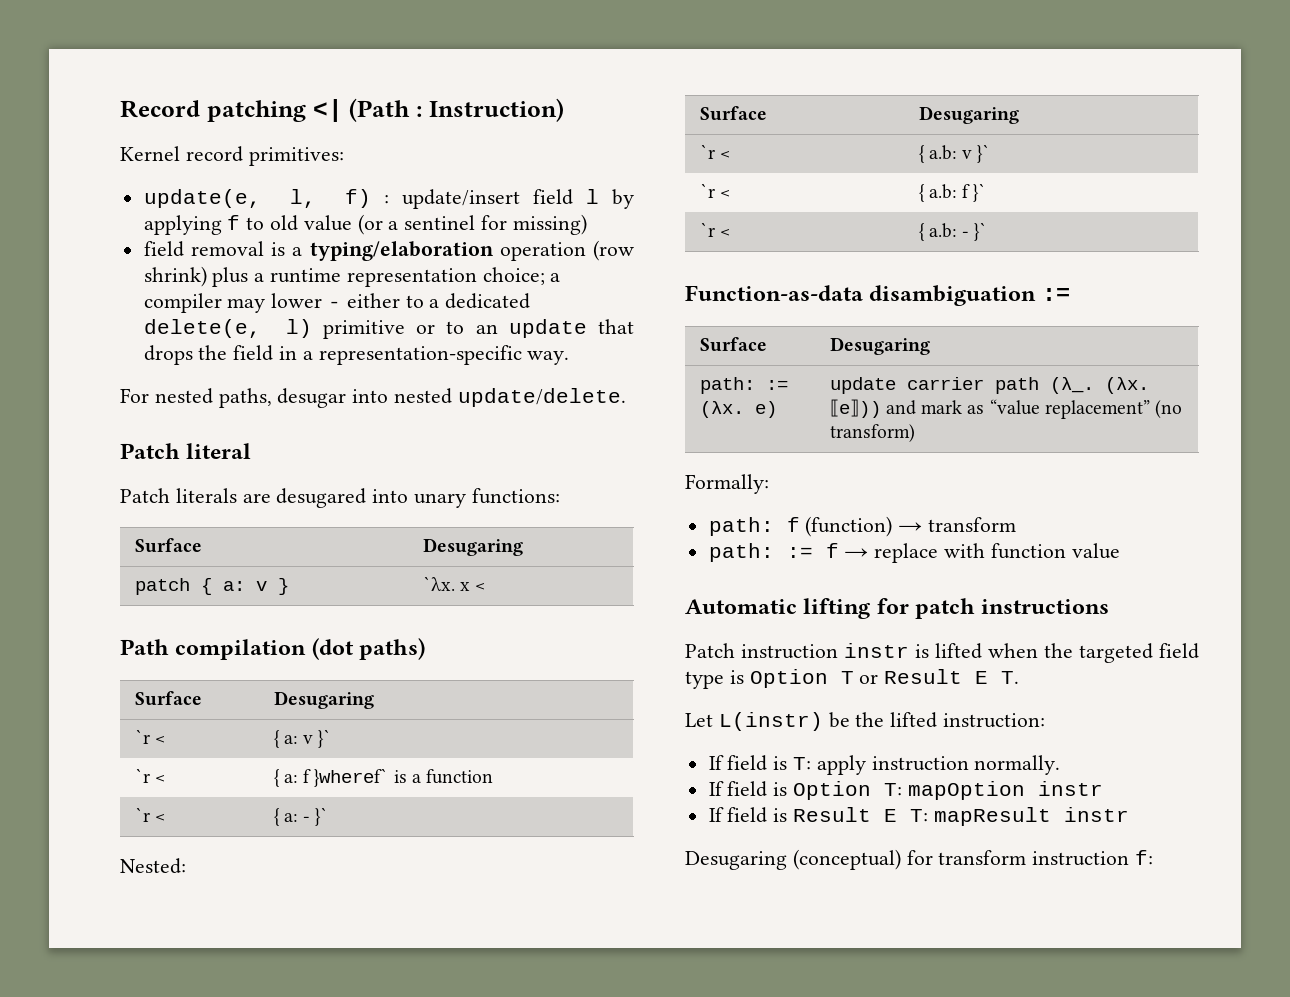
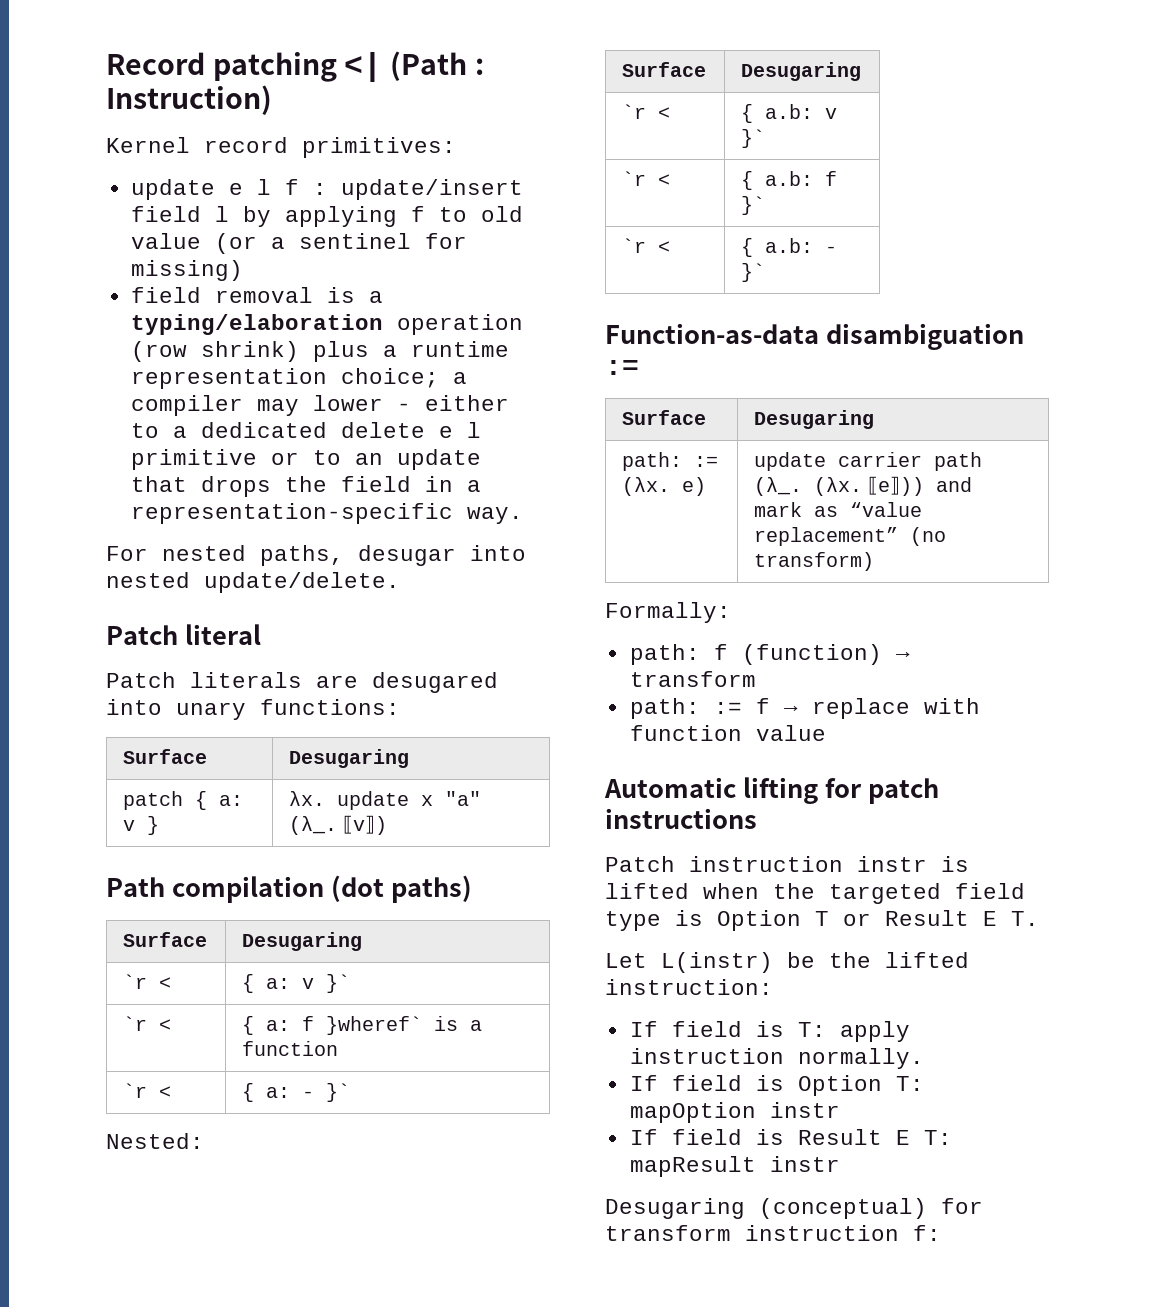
[143,189,371,208] update(e, l, f) -> [130,179,299,200] update e l f
[143,319,312,338] delete(e, l) -> [340,422,481,438] delete e l
[422,576,487,592] `λx. x < -> [289,791,482,810] [289,815,388,835] λx. update x "a" (λ_. ⟦v⟧)

